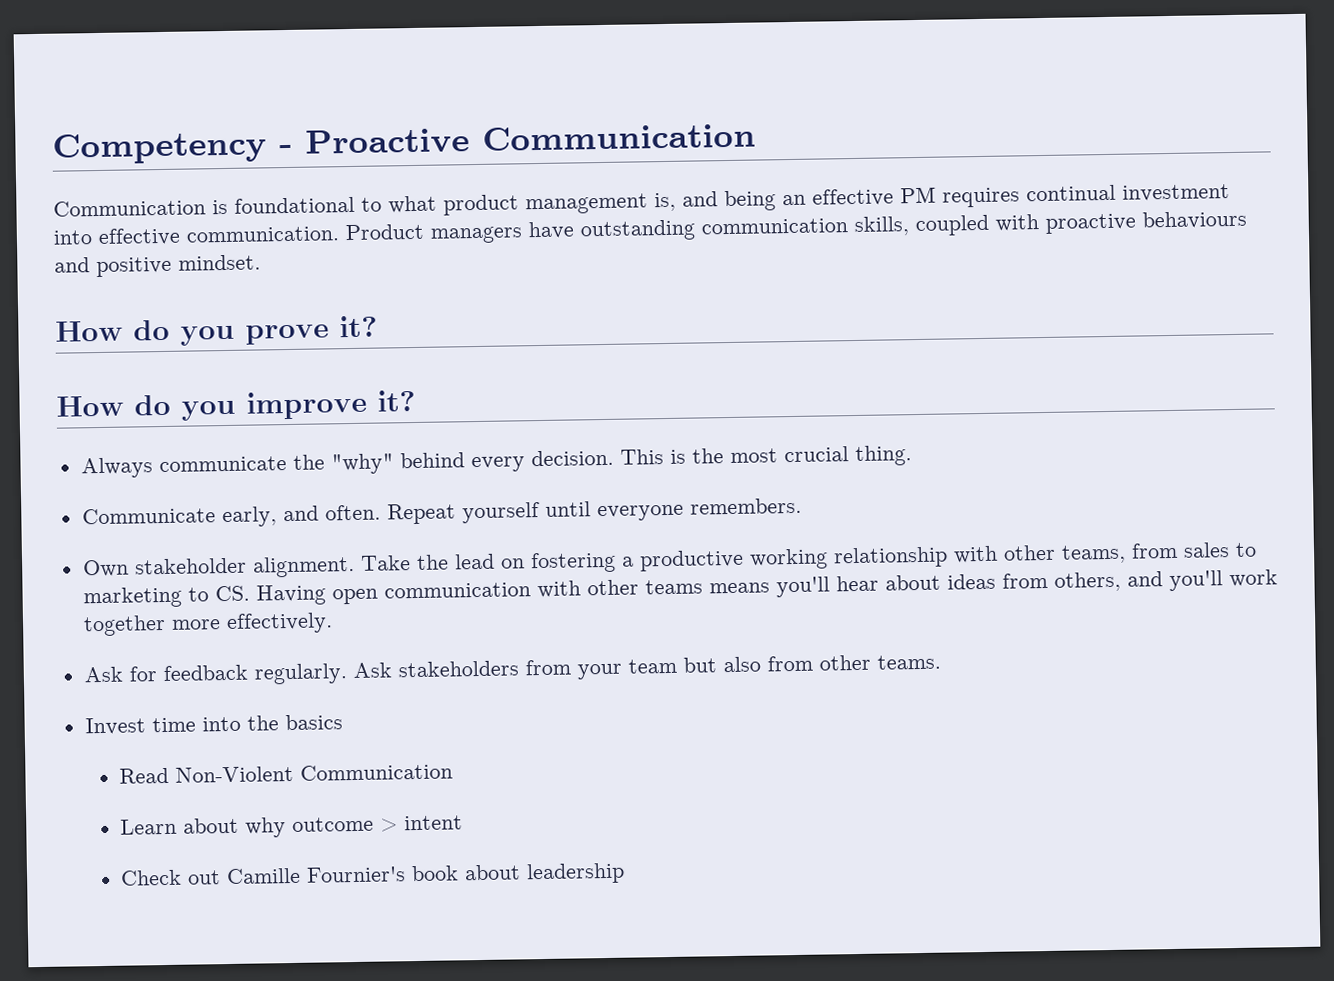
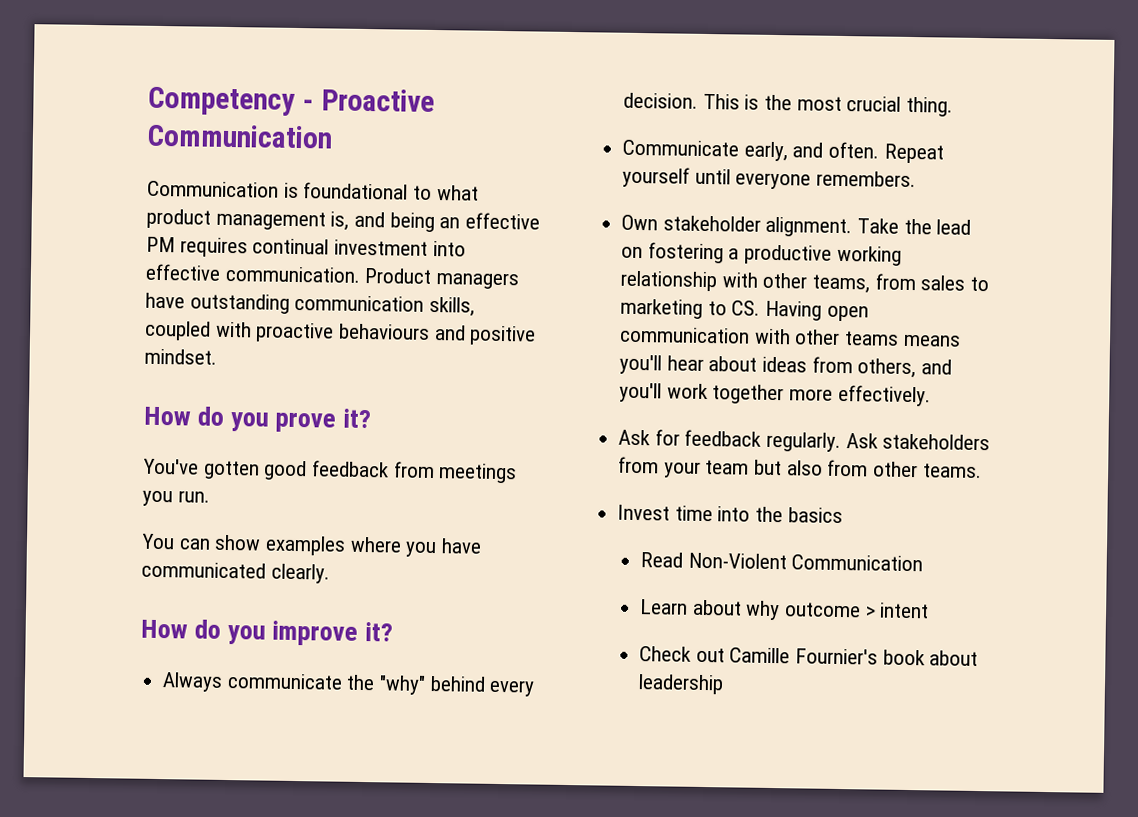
(378, 326) none -> [142,458,518,484] [142,490,210,507] [141,533,483,558] [141,561,330,584] // You've gotten good feedback from meetings you run. // You can show examples where you have communicated clearly.

